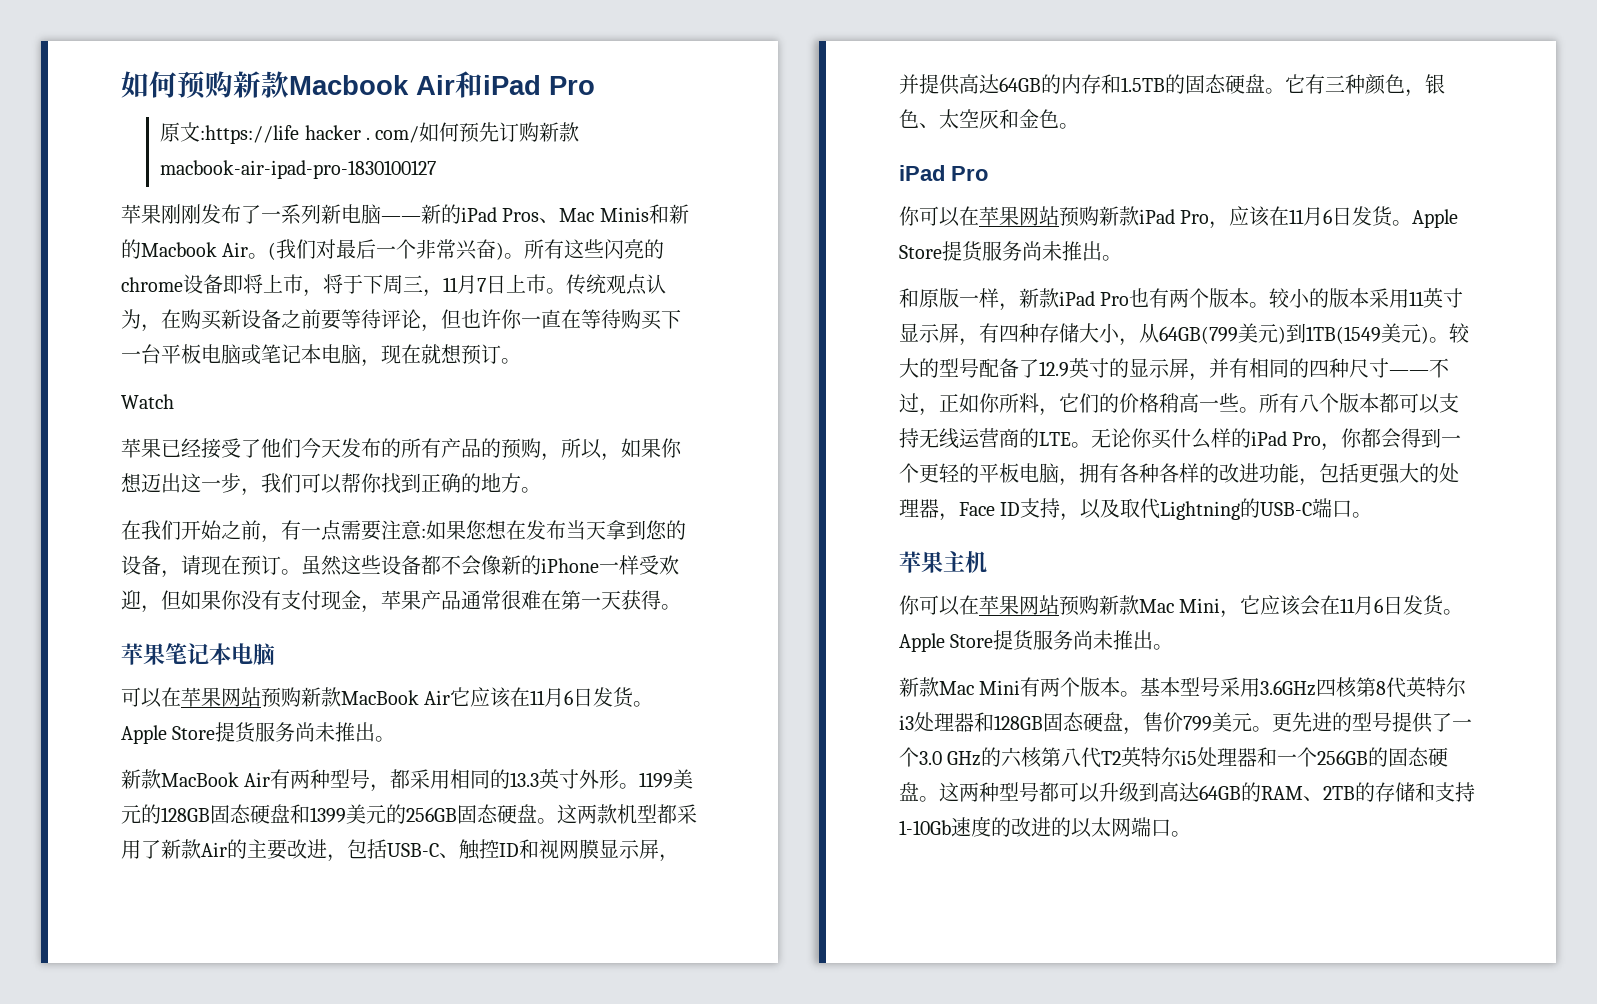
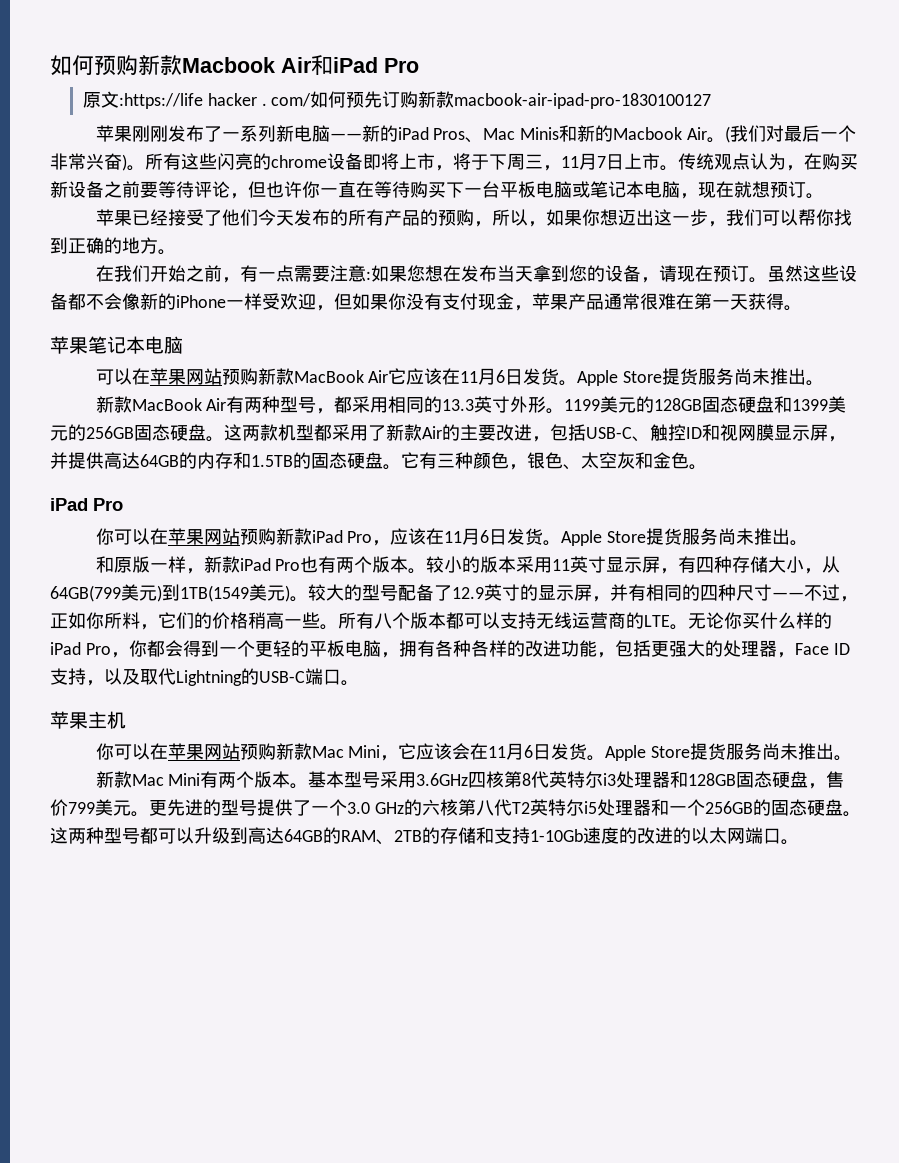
[121,394,174,409] // Watch -> (824, 196) none

